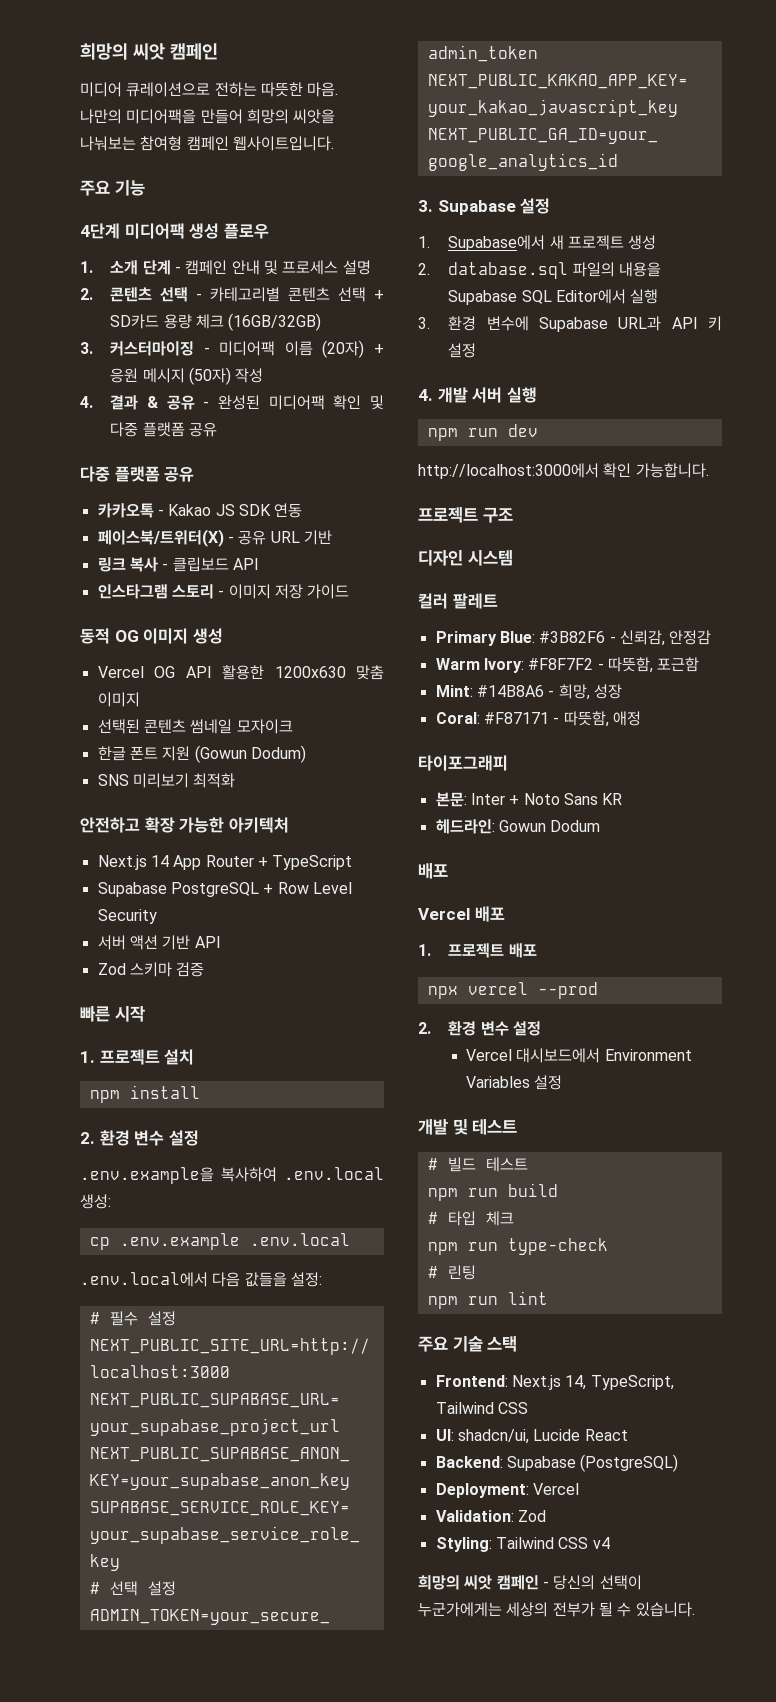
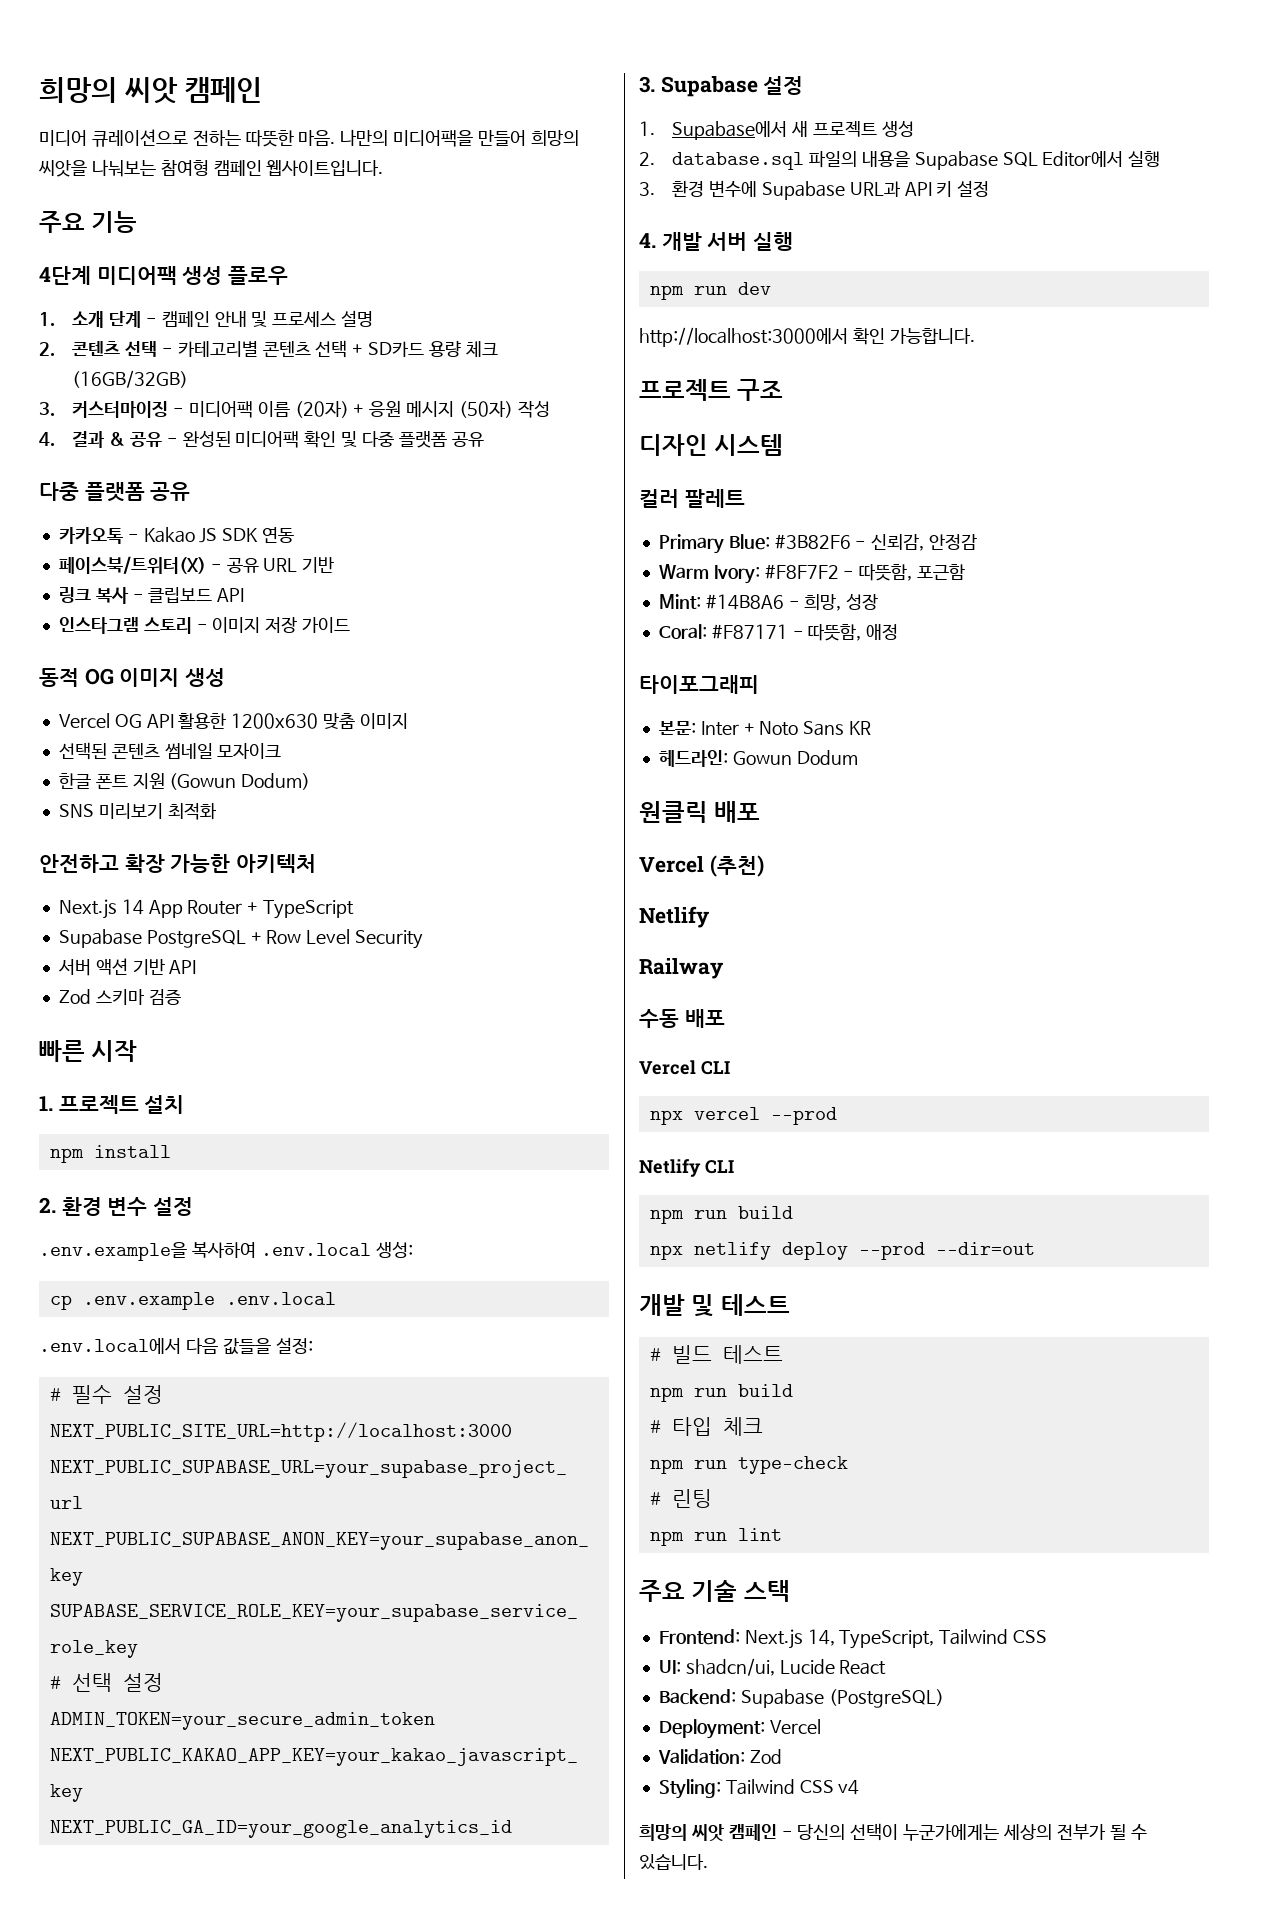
[418,863,448,879] [418,906,505,922] [418,943,537,958] [427,982,598,999] [418,1021,542,1036] [466,1048,692,1063] [466,1075,563,1090] 배포 // Vercel 배포 // 1. 프로젝트 배포 // npx vercel --prod // 2. 환경 변수 설정 // Vercel 대시보드에서 Environment Variables 설정 -> [639,801,761,823] [639,855,764,877] [639,906,710,928] [639,958,724,979] [639,1009,725,1028] [639,1060,730,1075] [649,1107,837,1125] [639,1159,734,1177] [649,1206,793,1224] [649,1242,1035,1260] 원클릭 배포 // Vercel (추천) // Netlify // Railway // 수동 배포 // Vercel CLI // npx vercel --prod // Netlify CLI // npm run build // npx netlify deploy --prod --dir=out

